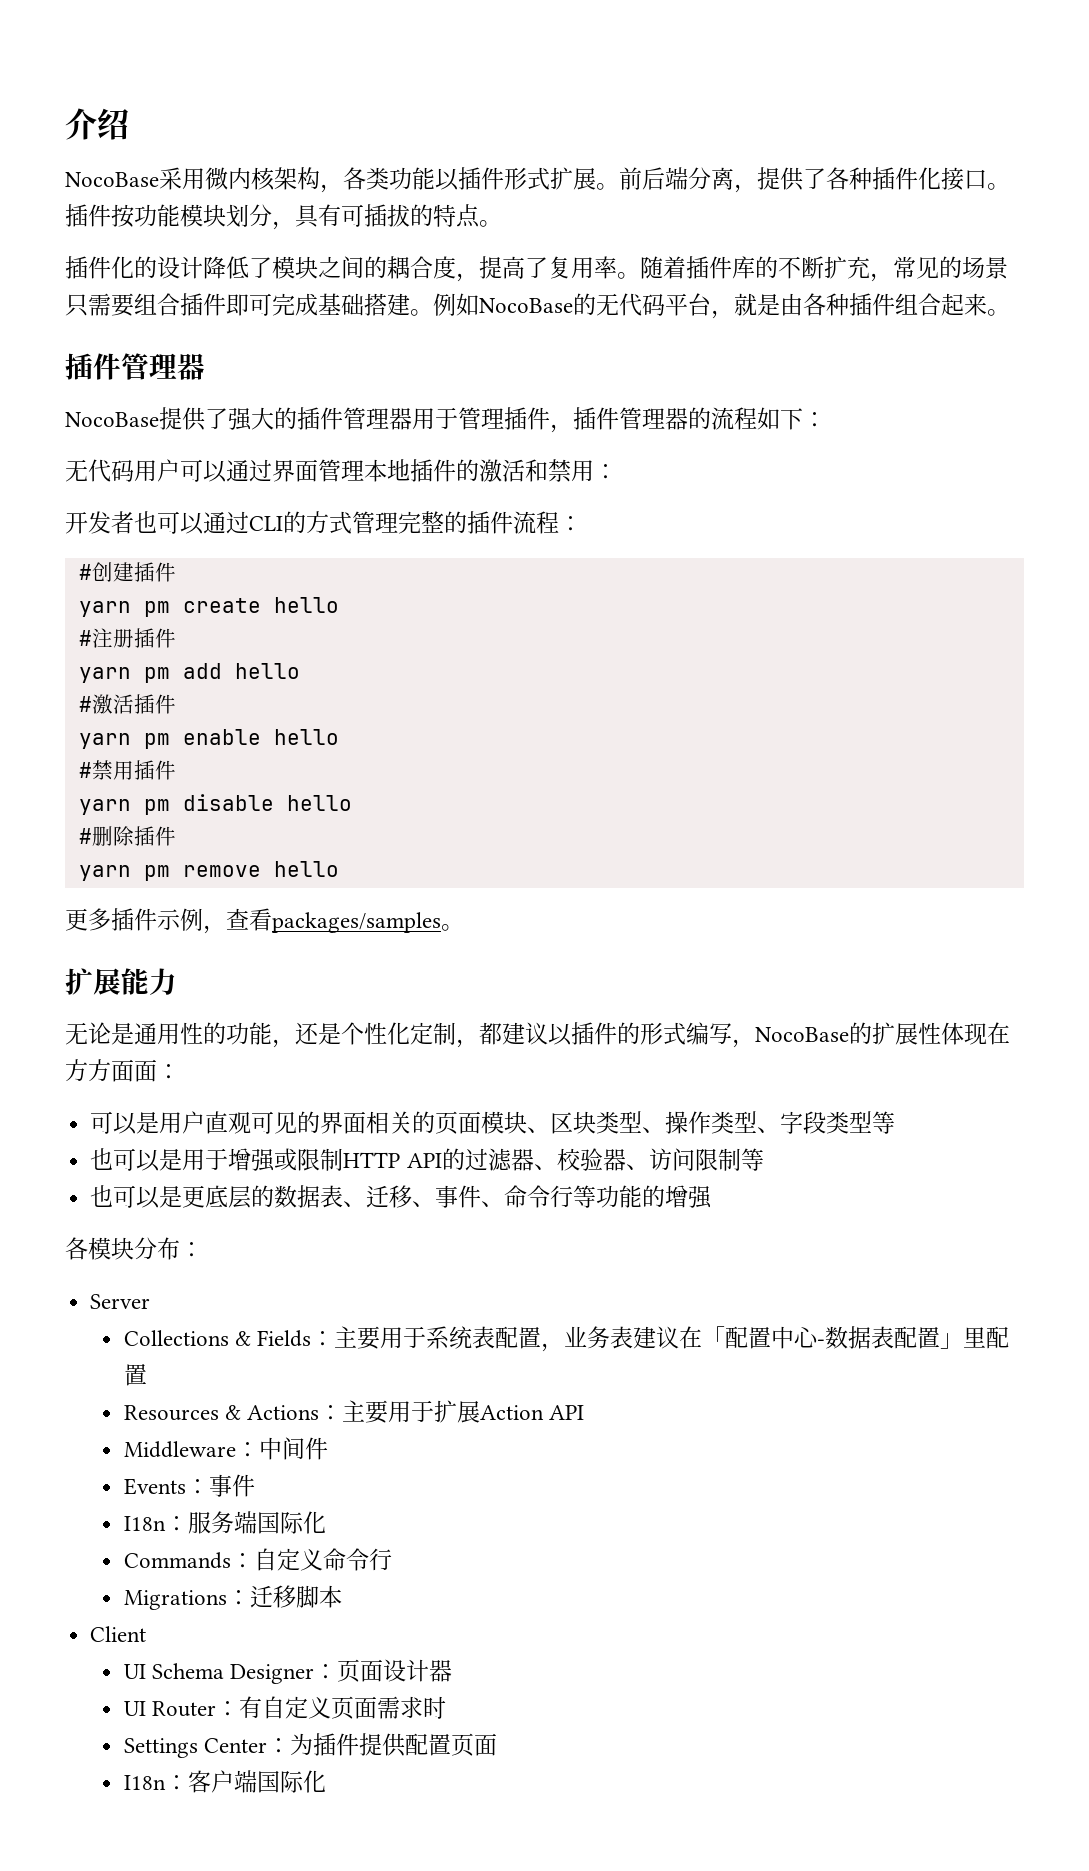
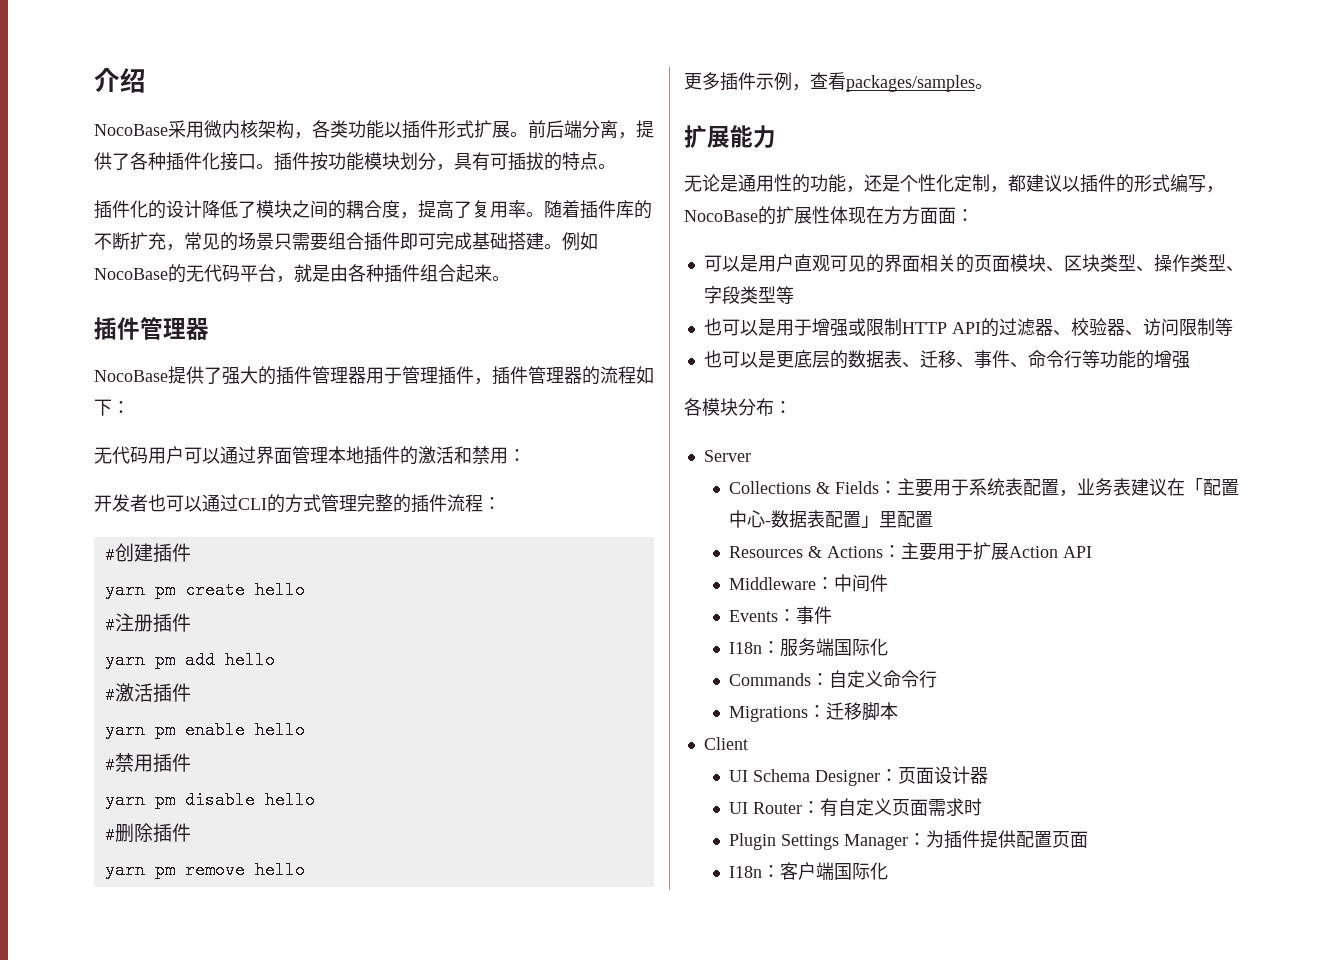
[123,1738,268,1758] Settings Center -> [729,833,909,850] Plugin Settings Manager

